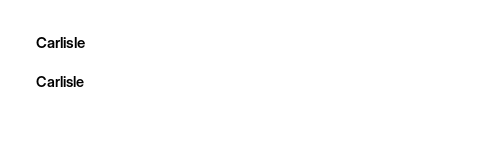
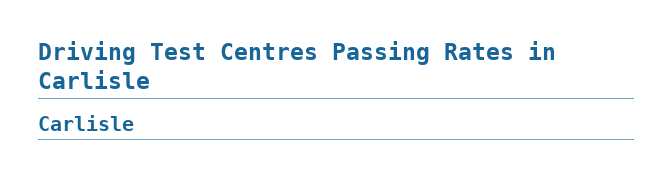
(36, 42) none -> [38,41,556,65] Driving Test Centres Passing Rates in

